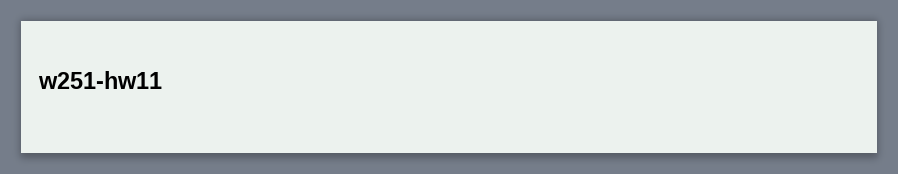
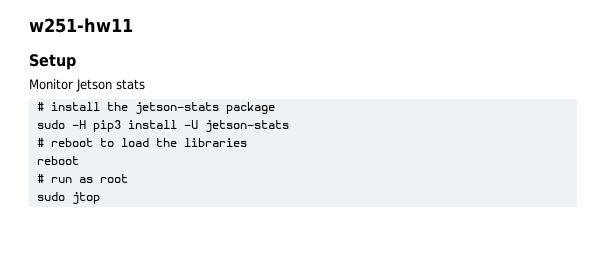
(162, 80) none -> [29,54,76,70] [29,79,145,92] [36,102,275,114] [36,120,289,132] [36,138,247,147] [36,156,79,165] [36,174,128,183] [36,192,100,204] // Setup // Monitor Jetson stats // # install the jetson-stats package // sudo -H pip3 install -U jetson-stats // # reboot to load the libraries // reboot // # run as root // sudo jtop

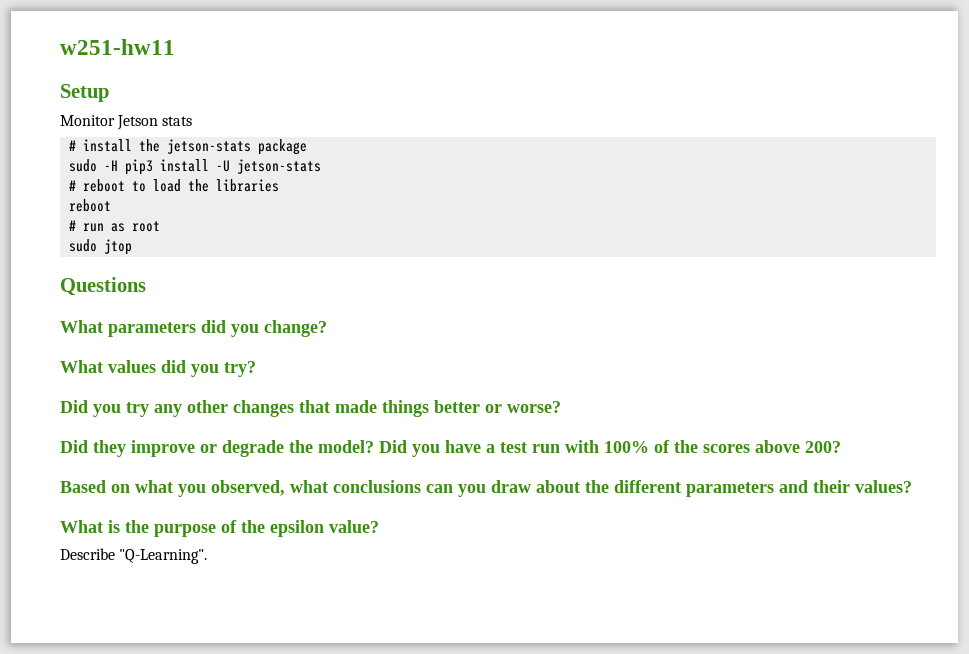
(100, 198) none -> [60,277,146,296] [60,320,327,337] [60,360,256,377] [60,400,561,417] [60,440,841,457] [60,480,912,497] [60,520,379,537] [60,548,208,564] // Questions // What parameters did you change? // What values did you try? // Did you try any other changes that made things better or worse? // Did they improve or degrade the model? Did you have a test run with 100% of the scores above 200? // Based on what you observed, what conclusions can you draw about the different parameters and their values? // What is the purpose of the epsilon value? // Describe "Q-Learning".

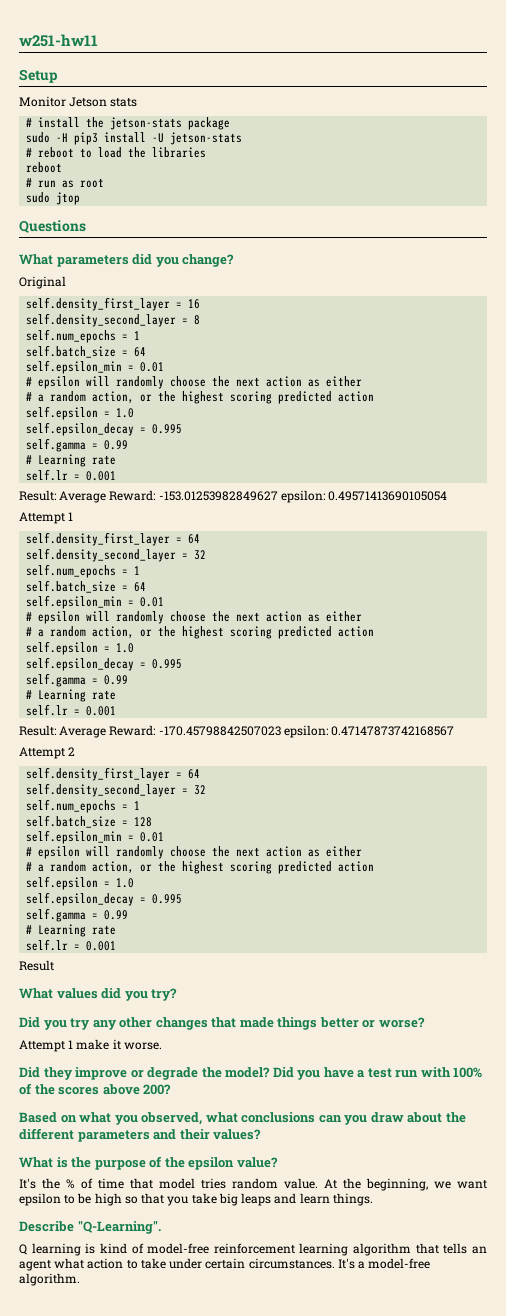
(327, 328) none -> [19,276,66,289] [26,297,201,311] [26,313,201,327] [26,329,141,343] [26,345,147,358] [26,360,165,374] [26,376,363,389] [26,391,375,404] [26,406,135,420] [26,422,183,436] [26,438,129,452] [26,454,117,467] [26,469,117,481] [19,490,448,503] [19,512,74,524] [26,532,201,546] [26,548,207,562] [26,564,141,578] [26,580,147,593] [26,595,165,609] [26,611,363,624] [26,626,375,639] [26,641,135,655] [26,657,183,671] [26,673,129,687] [26,689,117,702] [26,704,117,716] [19,725,455,738] [19,747,76,759] [26,767,201,781] [26,783,207,797] [26,799,141,813] [26,815,153,828] [26,830,165,844] [26,846,363,859] [26,861,375,874] [26,876,135,890] [26,892,183,906] [26,908,129,922] [26,924,117,937] [26,939,117,951] [19,960,54,971] // Original // self.density_first_layer = 16 // self.density_second_layer = 8 // self.num_epochs = 1 // self.batch_size = 64 // self.epsilon_min = 0.01 // # epsilon will randomly choose the next action as either // # a random action, or the highest scoring predicted action // self.epsilon = 1.0 // self.epsilon_decay = 0.995 // self.gamma = 0.99 // # Learning rate // self.lr = 0.001 // Result: Average Reward: -153.01253982849627 epsilon: 0.49571413690105054 // Attempt 1 // self.density_first_layer = 64 // self.density_second_layer = 32 // self.num_epochs = 1 // self.batch_size = 64 // self.epsilon_min = 0.01 // # epsilon will randomly choose the next action as either // # a random action, or the highest scoring predicted action // self.epsilon = 1.0 // self.epsilon_decay = 0.995 // self.gamma = 0.99 // # Learning rate // self.lr = 0.001 // Result: Average Reward: -170.45798842507023 epsilon: 0.47147873742168567 // Attempt 2 // self.density_first_layer = 64 // self.density_second_layer = 32 // self.num_epochs = 1 // self.batch_size = 128 // self.epsilon_min = 0.01 // # epsilon will randomly choose the next action as either // # a random action, or the highest scoring predicted action // self.epsilon = 1.0 // self.epsilon_decay = 0.995 // self.gamma = 0.99 // # Learning rate // self.lr = 0.001 // Result
(561, 407) none -> [19,1039,162,1052] // Attempt 1 make it worse.
[60,548,208,564] Describe "Q-Learning". -> [19,1178,487,1191] [19,1193,373,1206] [19,1221,161,1234] [19,1243,487,1256] [19,1258,431,1271] [19,1273,80,1286] It's the % of time that model tries random value. At the beginning, we want epsilon to be high so that you take big leaps and learn things. // Describe "Q-Learning". // Q learning is kind of model-free reinforcement learning algorithm that tells an agent what action to take under certain circumstances. It's a model-free algorithm.

